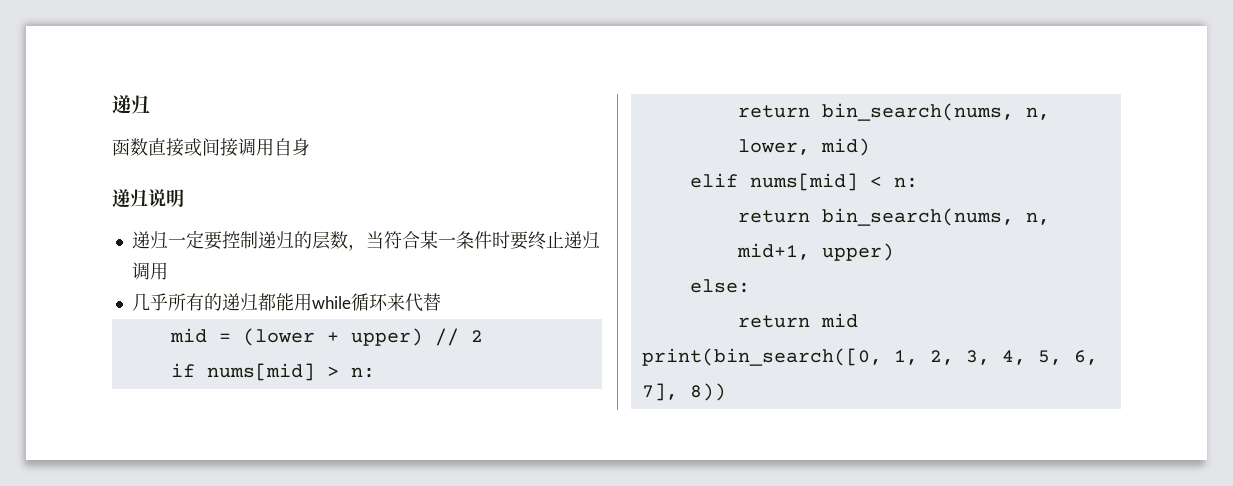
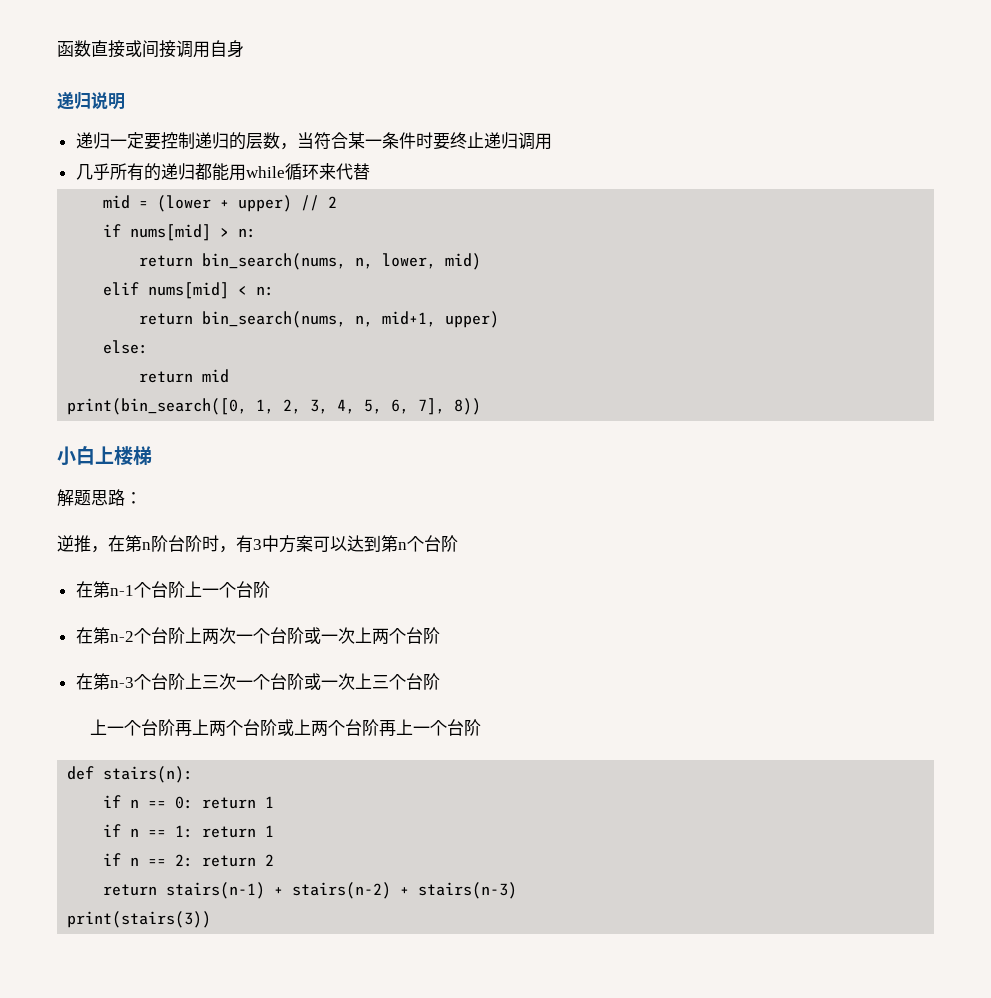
[112,95,150,114] 递归 // -> (57, 49) none
(726, 392) none -> [57,446,152,466] [57,489,142,507] [57,535,458,553] [75,581,270,598] [75,627,440,644] [75,673,440,690] [90,719,482,737] [67,766,194,783] [103,795,275,809] [103,824,275,838] [103,853,275,867] [103,882,518,899] [67,911,212,928] // 小白上楼梯 // 解题思路： // 逆推，在第n阶台阶时，有3中方案可以达到第n个台阶 // 在第n-1个台阶上一个台阶 // 在第n-2个台阶上两次一个台阶或一次上两个台阶 // 在第n-3个台阶上三次一个台阶或一次上三个台阶 // 上一个台阶再上两个台阶或上两个台阶再上一个台阶 // def stairs(n): // if n == 0: return 1 // if n == 1: return 1 // if n == 2: return 2 // return stairs(n-1) + stairs(n-2) + stairs(n-3) // print(stairs(3))

